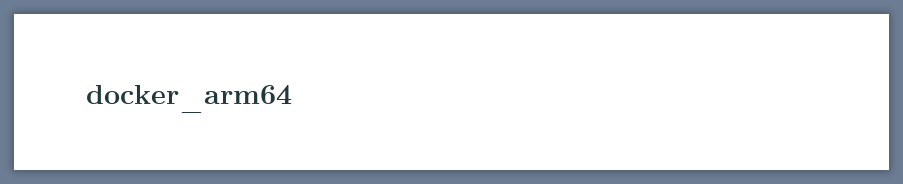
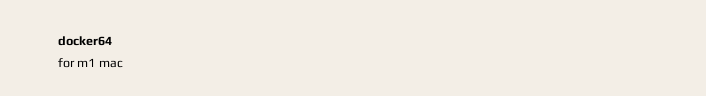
[86,85,292,113] docker_arm64 -> [58,36,112,46] [58,58,123,68] docker64 // for m1 mac

